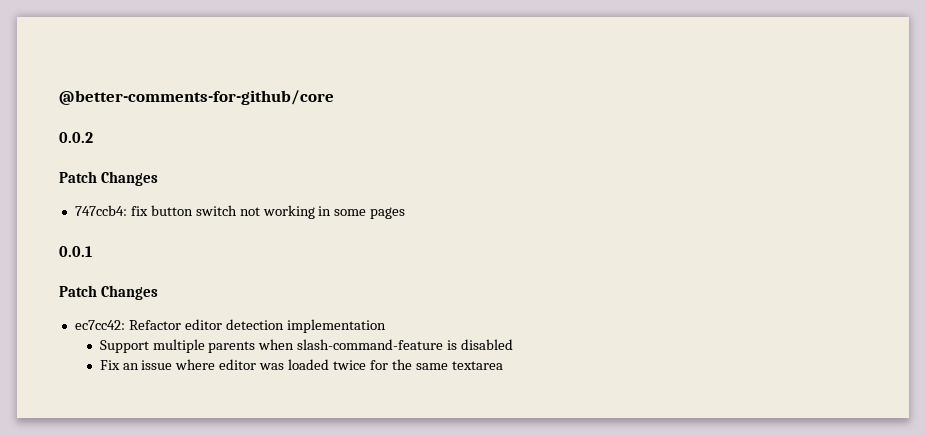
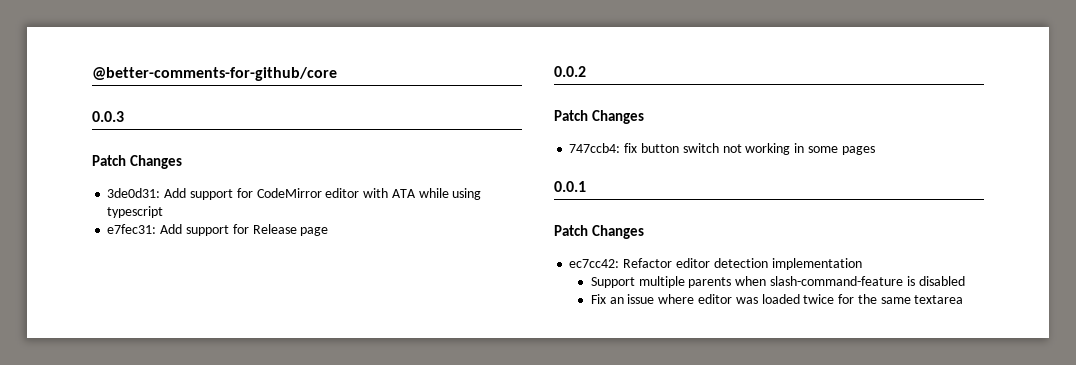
(334, 97) none -> [92,111,124,122] [92,155,182,169] [107,188,482,200] [107,206,164,218] [107,224,329,236] // 0.0.3 // Patch Changes // 3de0d31: Add support for CodeMirror editor with ATA while using typescript // e7fec31: Add support for Release page

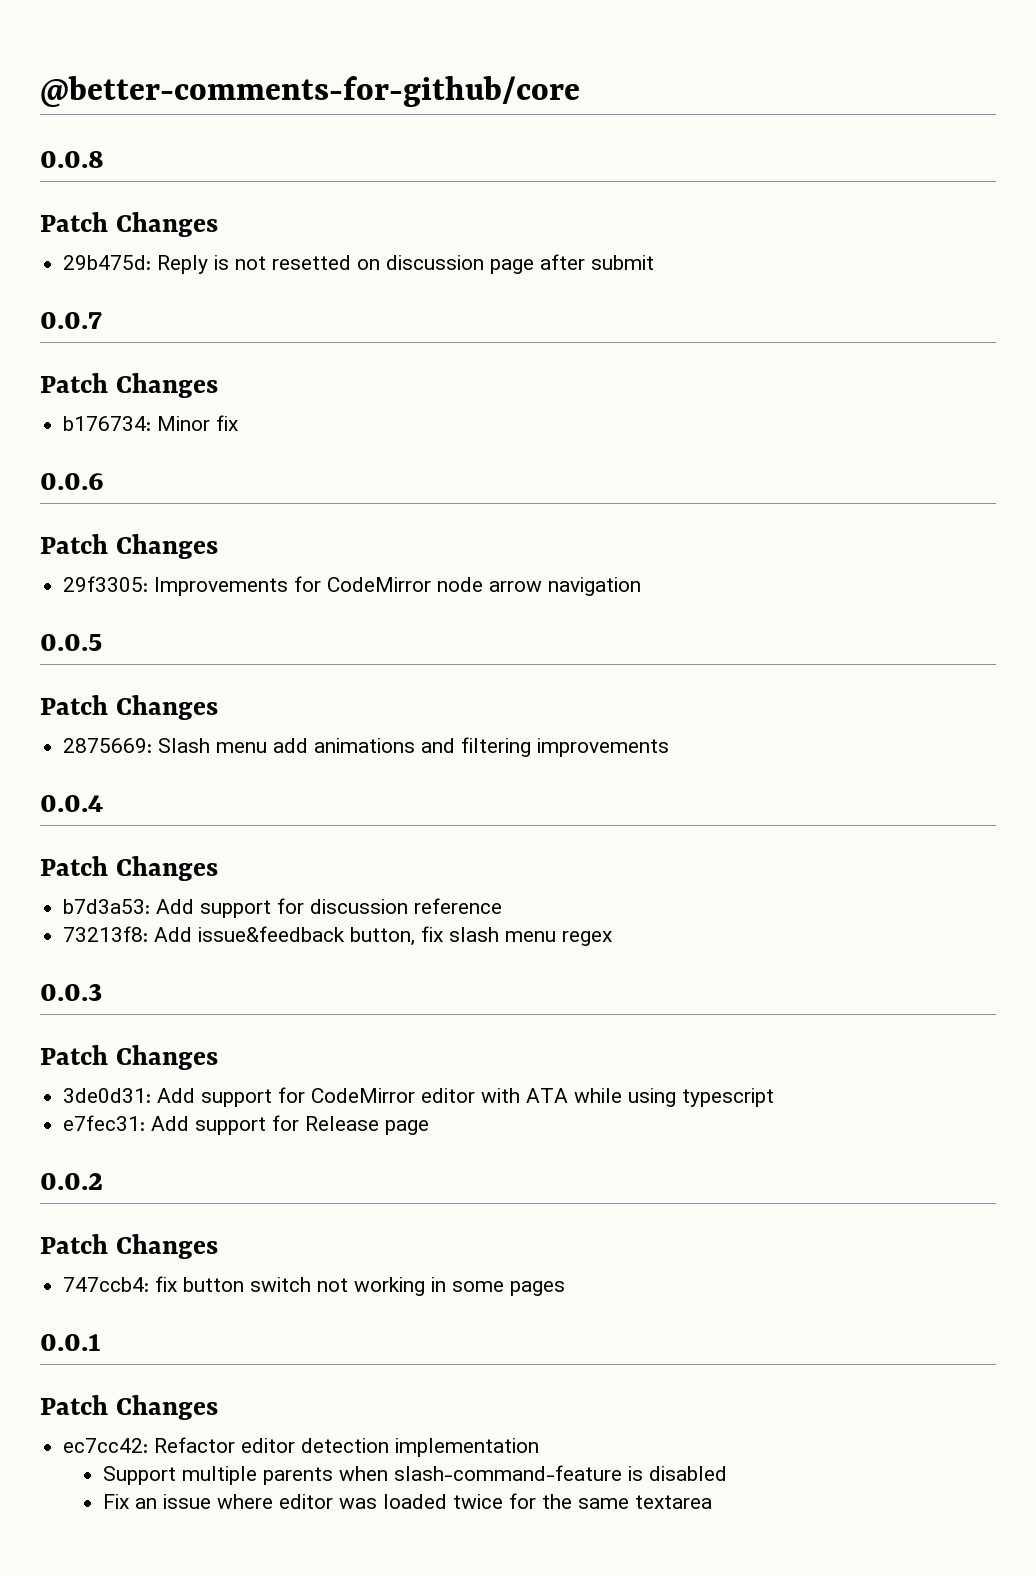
(337, 74) none -> [40,151,104,168] [40,212,218,237] [63,254,655,274] [40,312,102,329] [40,373,218,398] [63,415,239,431] [40,473,104,490] [40,534,218,559] [63,576,642,596] [40,634,102,651] [40,695,218,720] [63,737,670,757] [40,795,103,812] [40,856,218,881] [63,898,503,918] [63,926,613,946] // 0.0.8 // Patch Changes // 29b475d: Reply is not resetted on discussion page after submit // 0.0.7 // Patch Changes // b176734: Minor fix // 0.0.6 // Patch Changes // 29f3305: Improvements for CodeMirror node arrow navigation // 0.0.5 // Patch Changes // 2875669: Slash menu add animations and filtering improvements // 0.0.4 // Patch Changes // b7d3a53: Add support for discussion reference // 73213f8: Add issue&feedback button, fix slash menu regex

